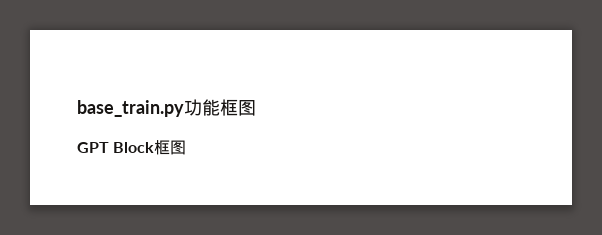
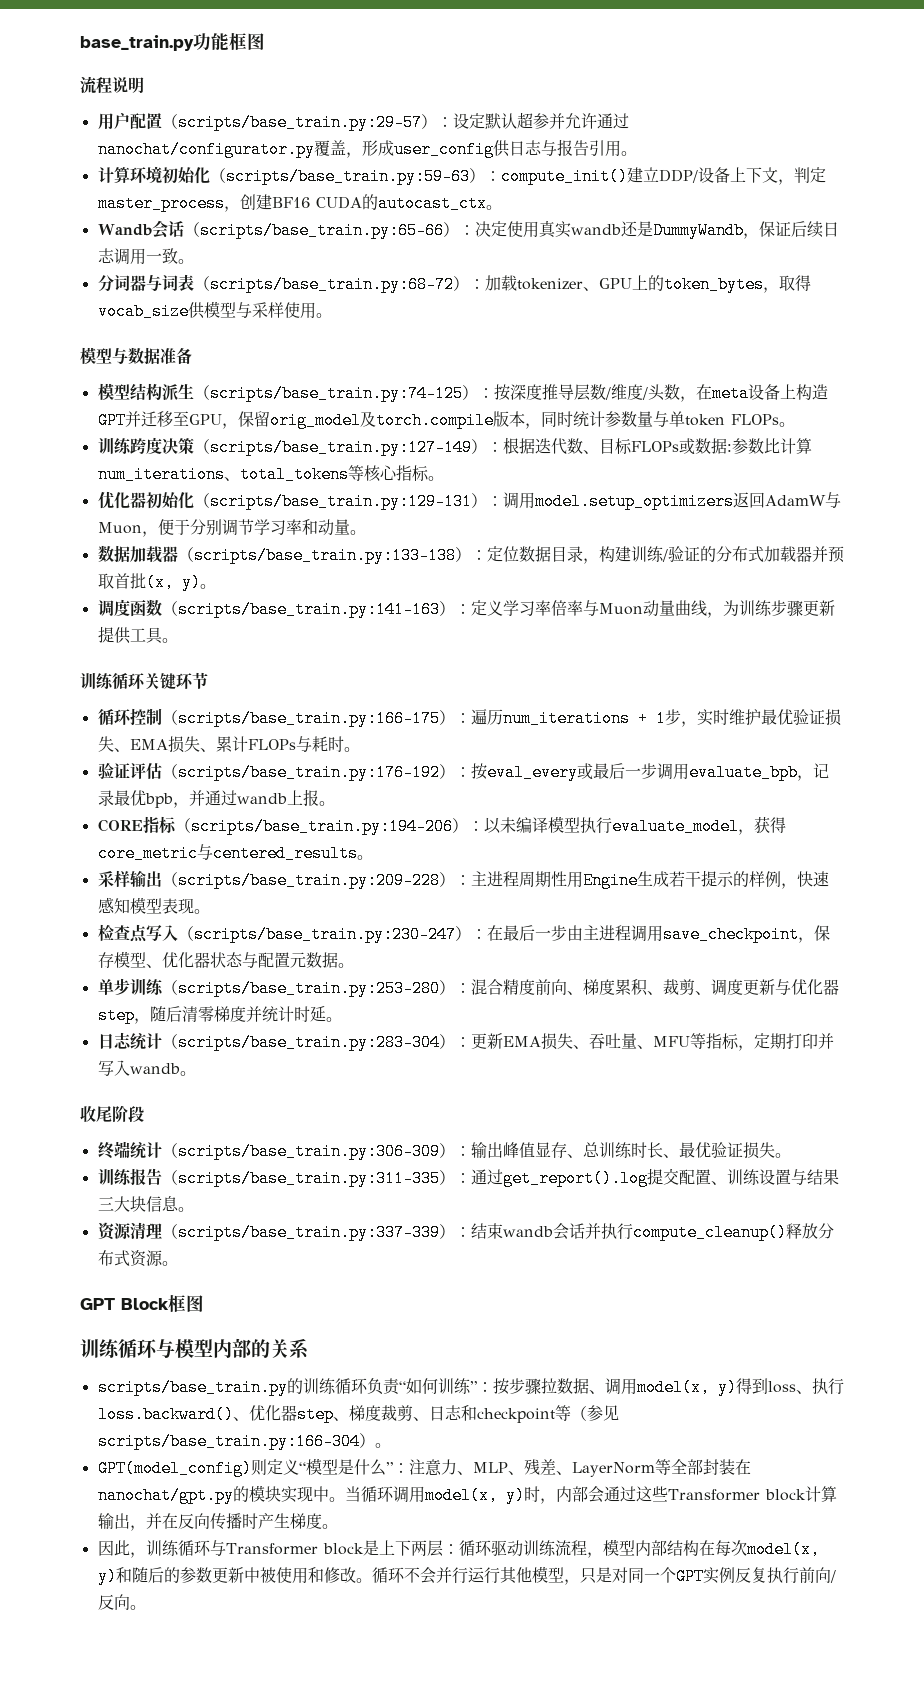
[77,140,187,155] GPT Block框图 -> [80,76,144,94] [97,112,629,131] [97,139,637,158] [97,166,826,185] [97,194,502,212] [97,220,839,239] [97,248,194,265] [97,274,811,293] [97,301,332,320] [80,347,192,365] [97,383,828,402] [97,411,795,429] [97,437,812,456] [97,465,444,483] [97,491,841,510] [97,519,366,537] [97,545,844,564] [97,573,216,591] [97,599,835,618] [97,626,178,644] [80,672,208,690] [97,708,841,727] [97,736,360,753] [97,763,829,781] [97,789,335,808] [97,816,786,835] [97,844,373,862] [97,870,829,889] [97,897,210,914] [97,924,830,943] [97,951,354,968] [97,978,839,997] [97,1006,342,1024] [97,1032,834,1051] [97,1060,196,1076] [80,1105,144,1122] [97,1141,791,1160] [97,1168,839,1187] [97,1196,194,1212] [97,1222,834,1241] [97,1250,178,1267] [80,1295,204,1312] [80,1338,309,1359] [97,1378,844,1396] [97,1405,619,1423] [97,1433,391,1450] [97,1458,751,1477] [97,1485,837,1504] [97,1513,338,1531] [97,1539,820,1558] [97,1566,836,1585] [97,1594,146,1610] 流程说明 // 用户配置（scripts/base_train.py:29-57）：设定默认超参并允许通过nanochat/configurator.py覆盖，形成user_config供日志与报告引用。 // 计算环境初始化（scripts/base_train.py:59-63）：compute_init()建立DDP/设备上下文，判定master_process，创建BF16 CUDA的autocast_ctx。 // Wandb会话（scripts/base_train.py:65-66）：决定使用真实wandb还是DummyWandb，保证后续日志调用一致。 // 分词器与词表（scripts/base_train.py:68-72）：加载tokenizer、GPU上的token_bytes，取得vocab_size供模型与采样使用。 // 模型与数据准备 // 模型结构派生（scripts/base_train.py:74-125）：按深度推导层数/维度/头数，在meta设备上构造GPT并迁移至GPU，保留orig_model及torch.compile版本，同时统计参数量与单token FLOPs。 // 训练跨度决策（scripts/base_train.py:127-149）：根据迭代数、目标FLOPs或数据:参数比计算num_iterations、total_tokens等核心指标。 // 优化器初始化（scripts/base_train.py:129-131）：调用model.setup_optimizers返回AdamW与Muon，便于分别调节学习率和动量。 // 数据加载器（scripts/base_train.py:133-138）：定位数据目录，构建训练/验证的分布式加载器并预取首批(x, y)。 // 调度函数（scripts/base_train.py:141-163）：定义学习率倍率与Muon动量曲线，为训练步骤更新提供工具。 // 训练循环关键环节 // 循环控制（scripts/base_train.py:166-175）：遍历num_iterations + 1步，实时维护最优验证损失、EMA损失、累计FLOPs与耗时。 // 验证评估（scripts/base_train.py:176-192）：按eval_every或最后一步调用evaluate_bpb，记录最优bpb，并通过wandb上报。 // CORE指标（scripts/base_train.py:194-206）：以未编译模型执行evaluate_model，获得core_metric与centered_results。 // 采样输出（scripts/base_train.py:209-228）：主进程周期性用Engine生成若干提示的样例，快速感知模型表现。 // 检查点写入（scripts/base_train.py:230-247）：在最后一步由主进程调用save_checkpoint，保存模型、优化器状态与配置元数据。 // 单步训练（scripts/base_train.py:253-280）：混合精度前向、梯度累积、裁剪、调度更新与优化器step，随后清零梯度并统计时延。 // 日志统计（scripts/base_train.py:283-304）：更新EMA损失、吞吐量、MFU等指标，定期打印并写入wandb。 // 收尾阶段 // 终端统计（scripts/base_train.py:306-309）：输出峰值显存、总训练时长、最优验证损失。 // 训练报告（scripts/base_train.py:311-335）：通过get_report().log提交配置、训练设置与结果三大块信息。 // 资源清理（scripts/base_train.py:337-339）：结束wandb会话并执行compute_cleanup()释放分布式资源。 // GPT Block框图 // 训练循环与模型内部的关系 // scripts/base_train.py的训练循环负责“如何训练”：按步骤拉数据、调用model(x, y)得到loss、执行loss.backward()、优化器step、梯度裁剪、日志和checkpoint等（参见scripts/base_train.py:166-304）。 // GPT(model_config)则定义“模型是什么”：注意力、MLP、残差、LayerNorm等全部封装在nanochat/gpt.py的模块实现中。当循环调用model(x, y)时，内部会通过这些Transformer block计算输出，并在反向传播时产生梯度。 // 因此，训练循环与Transformer block是上下两层：循环驱动训练流程，模型内部结构在每次model(x, y)和随后的参数更新中被使用和修改。循环不会并行运行其他模型，只是对同一个GPT实例反复执行前向/反向。

